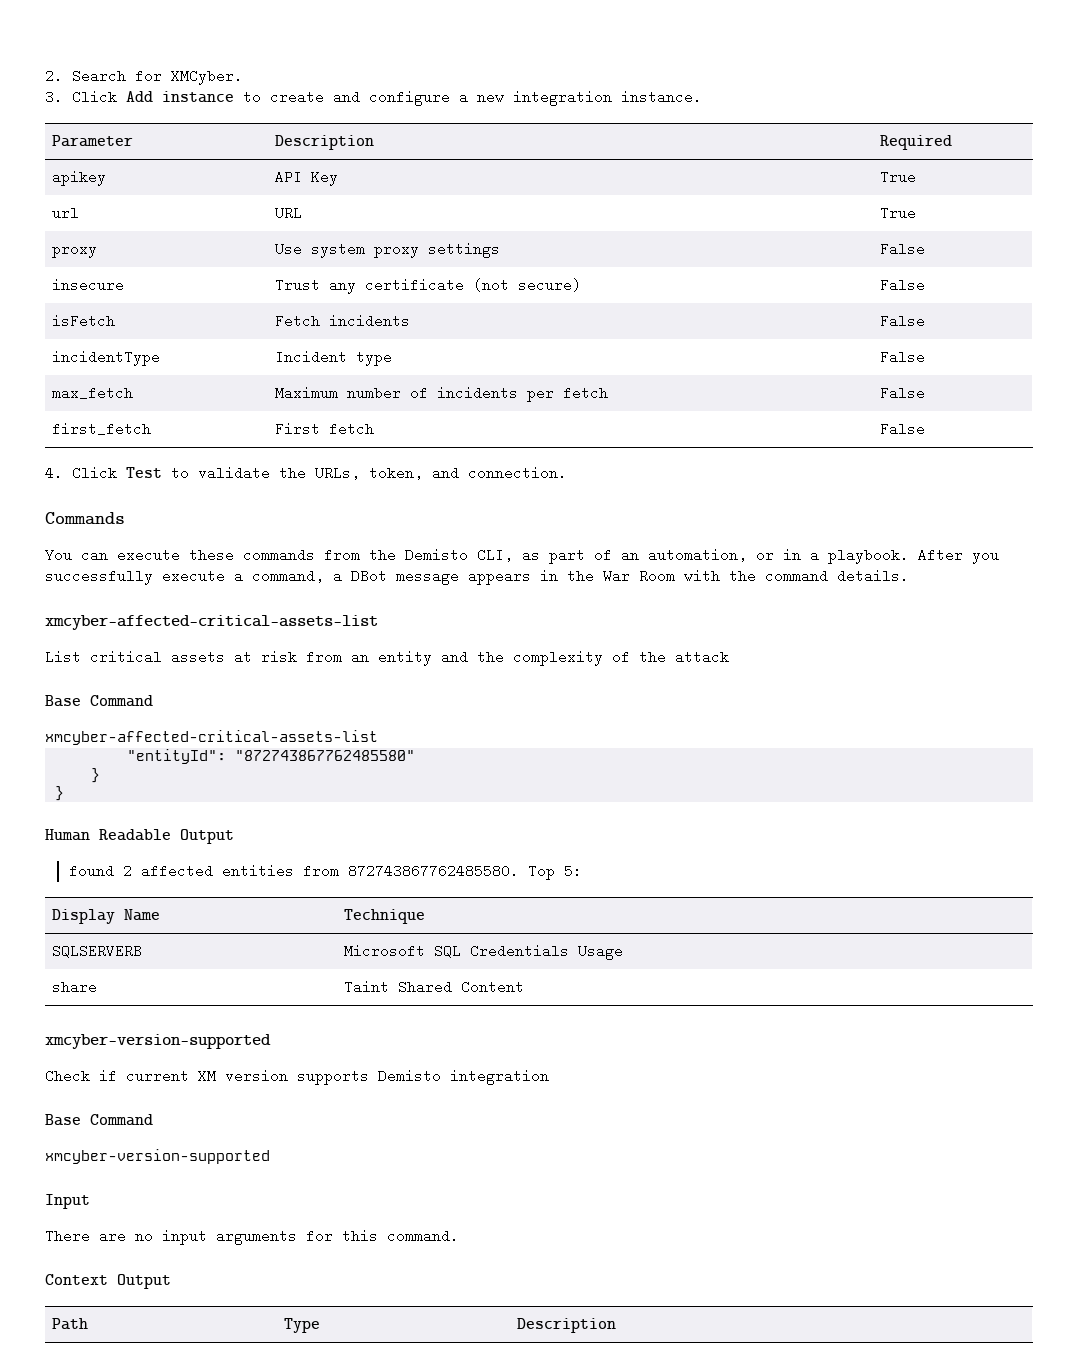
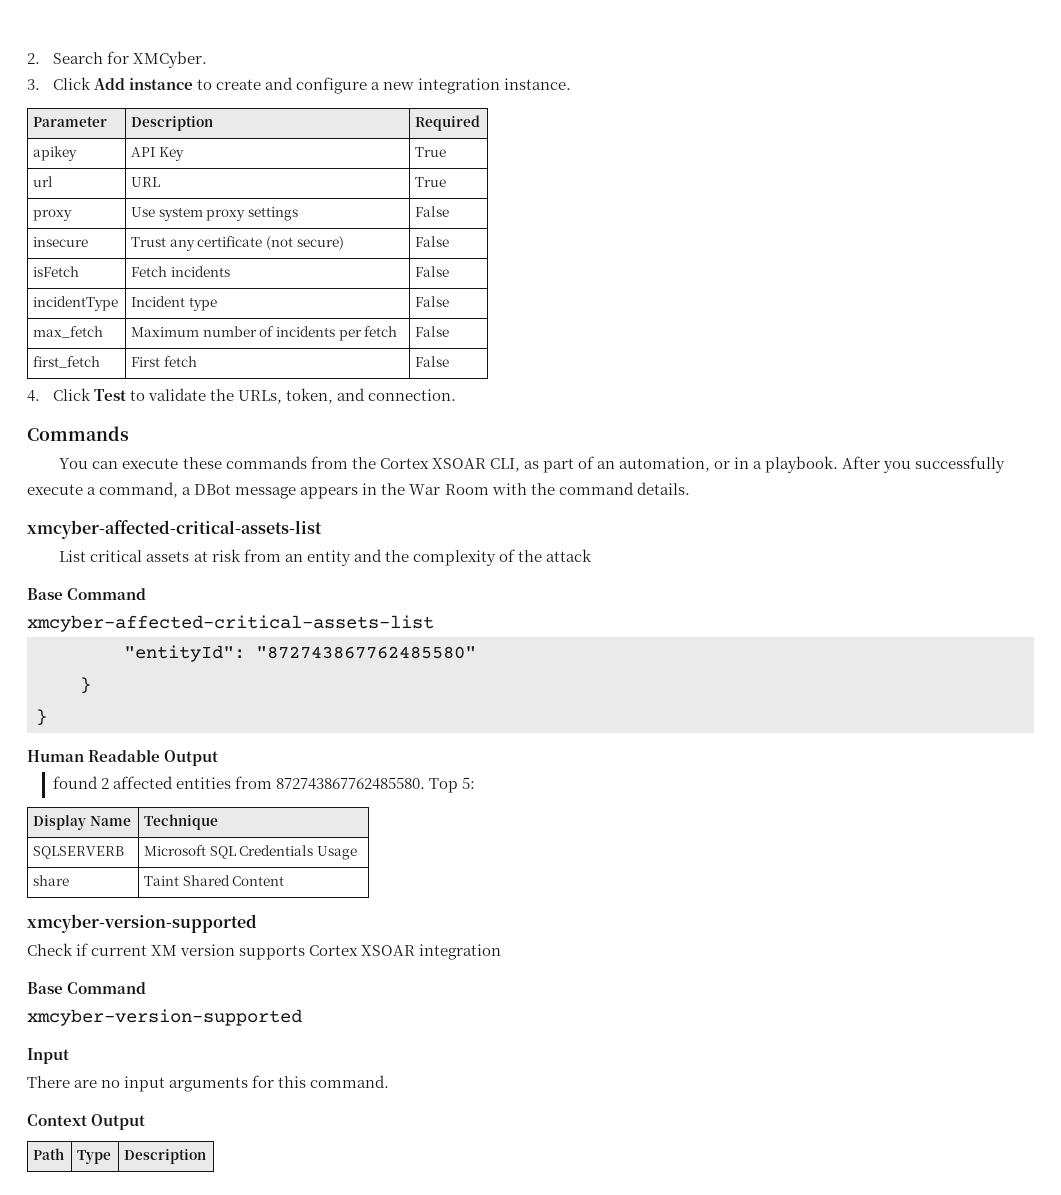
[405,548,468,562] Demisto -> [379,458,486,469] Cortex XSOAR
[378,1069,441,1083] Demisto -> [309,945,416,956] Cortex XSOAR

